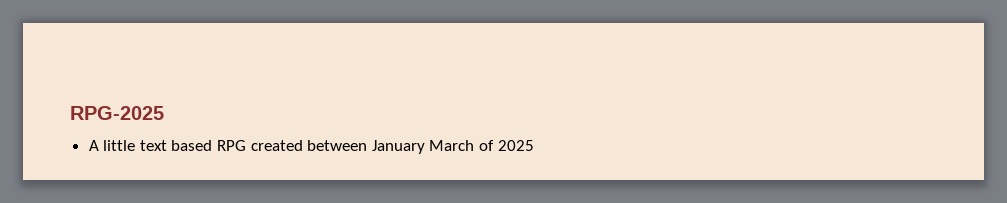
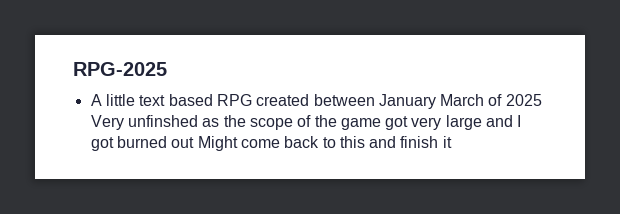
(534, 145) none -> [90,115,522,130] [90,136,452,151] Very unfinshed as the scope of the game got very large and I got burned out Might come back to this and finish it

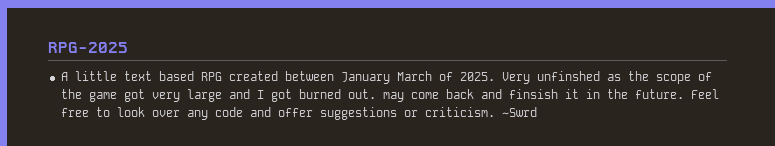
[505,94,542,106] 2025 -> [459,72,495,81] 2025.
[171,136,452,151] out Might come back to this and finish it -> [347,89,719,102] [60,107,537,120] out. may come back and finsish it in the future. Feel free to look over any code and offer suggestions or criticism. ~Swrd

